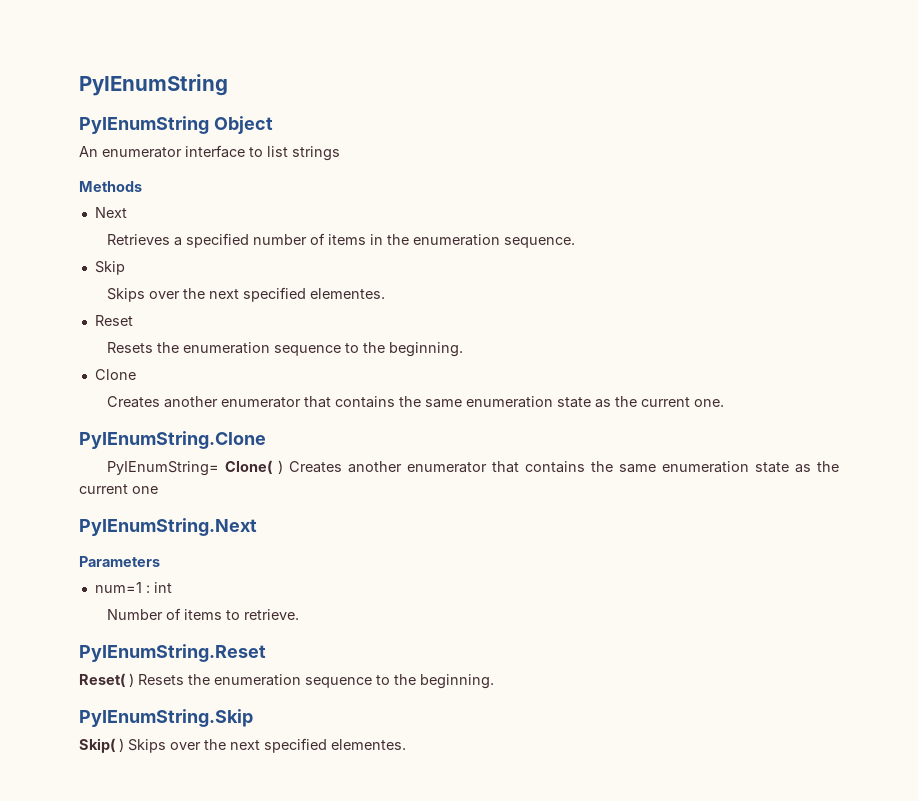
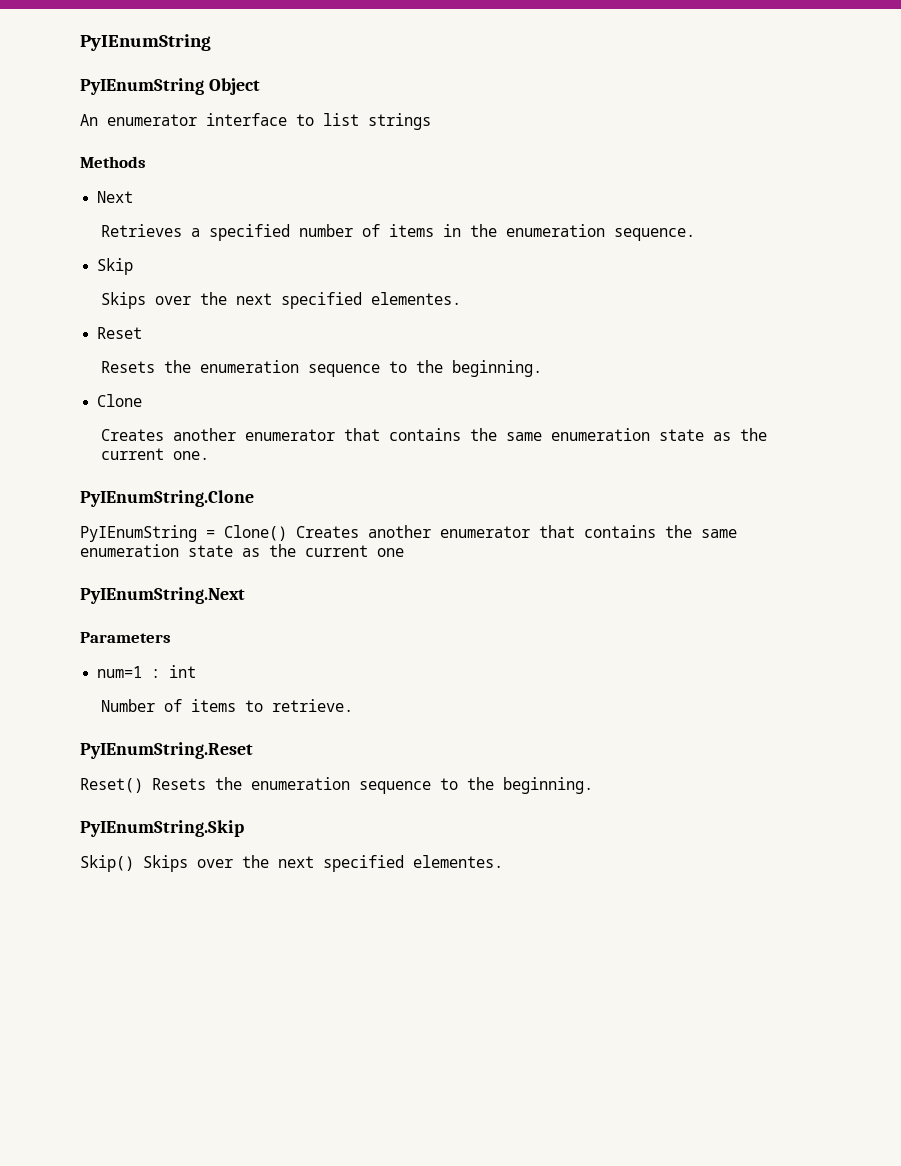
[106,460,283,476] PyIEnumString= Clone( ) -> [80,525,287,542] PyIEnumString = Clone()
[79,673,134,687] Reset( ) -> [80,778,143,793] Reset()
[79,738,124,753] Skip( ) -> [80,855,134,872] Skip()

